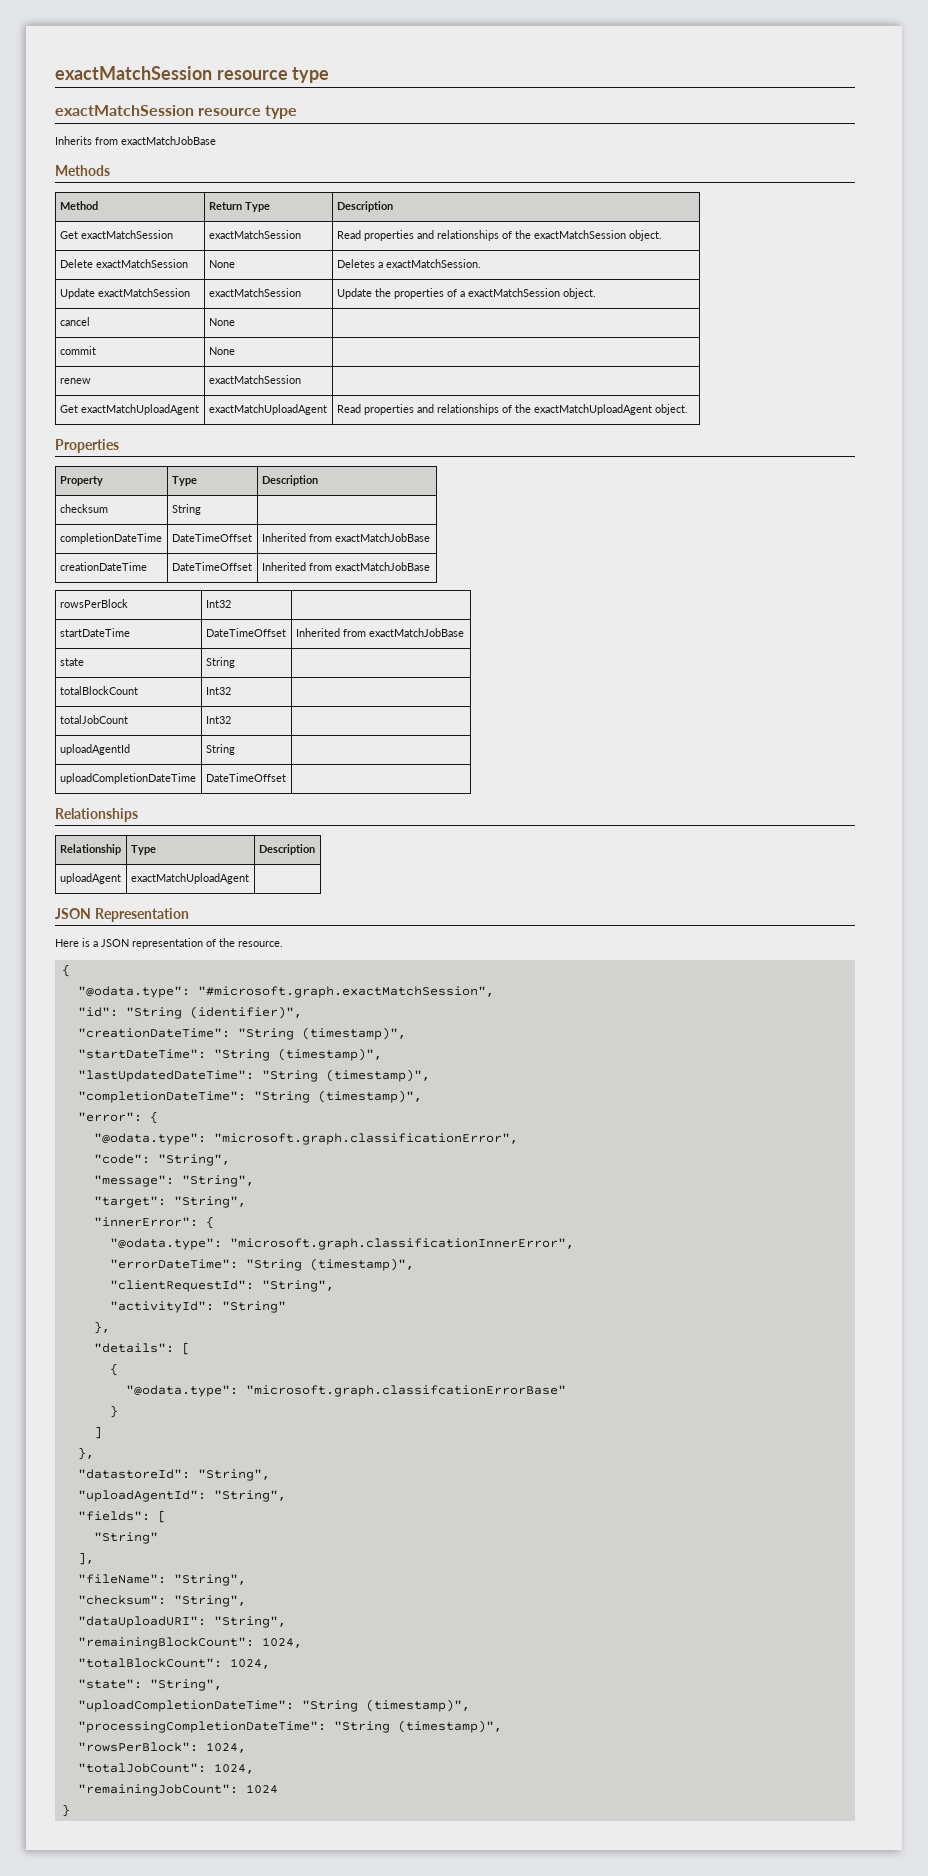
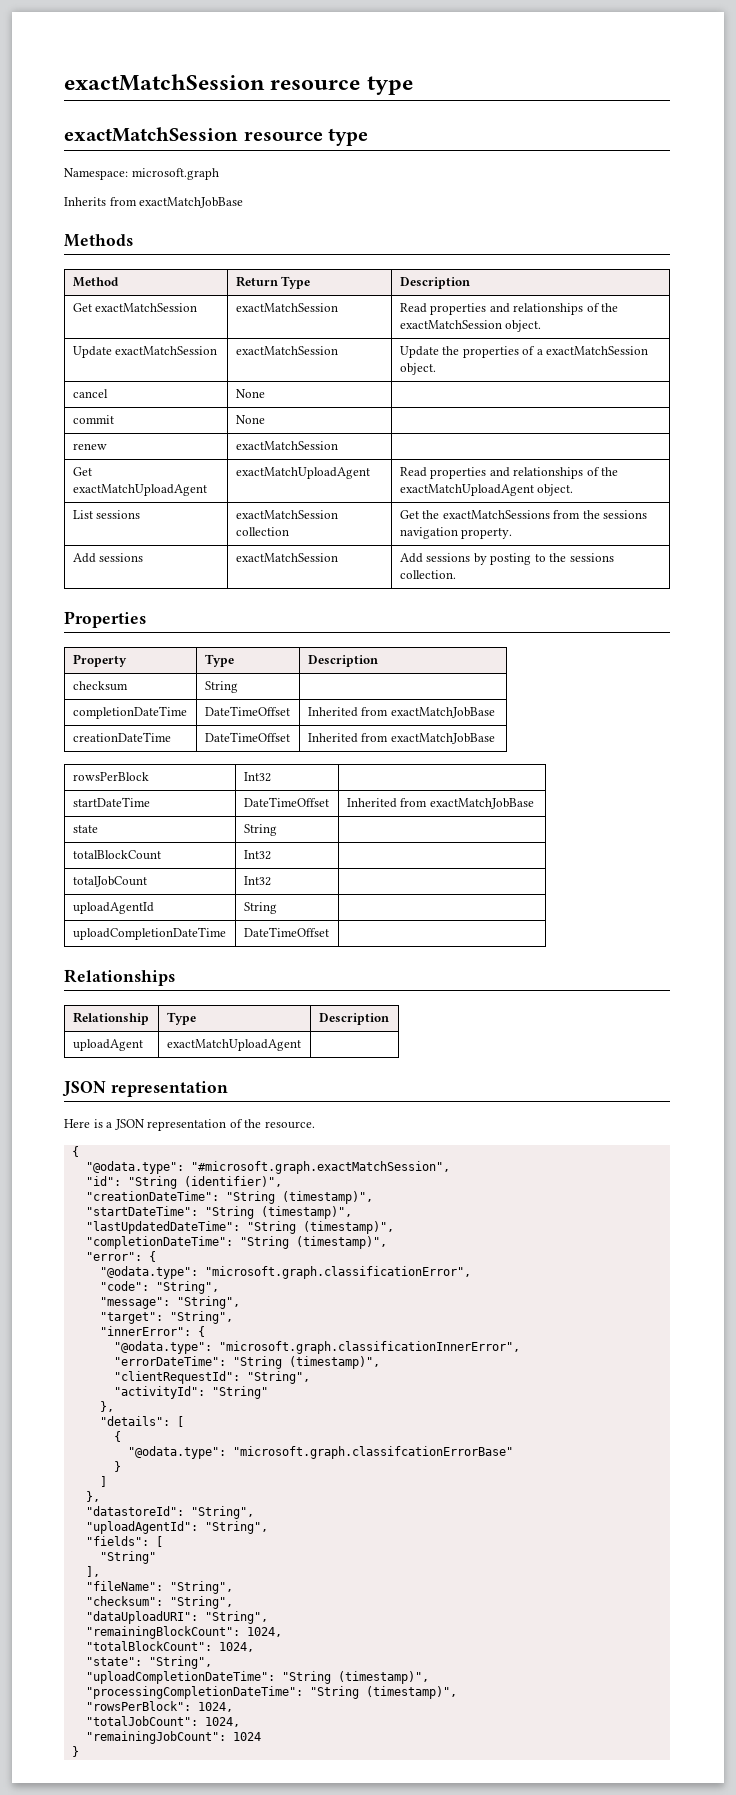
(298, 112) none -> [64,168,219,180] // Namespace: microsoft.graph
[59,259,188,268] [208,260,235,268] [336,259,481,268] // Delete exactMatchSession | None | Deletes a exactMatchSession. -> (542, 326) none
(688, 409) none -> [72,510,141,519] [235,510,338,519] [235,527,289,536] [399,510,648,519] [399,527,513,539] [72,553,144,563] [235,553,338,562] [399,553,614,565] [399,570,456,579] // List sessions | exactMatchSession collection | Get the exactMatchSessions from the sessions navigation property. // Add sessions | exactMatchSession | Add sessions by posting to the sessions collection.
[94,908,189,922] Representation -> [110,1081,228,1097] representation

